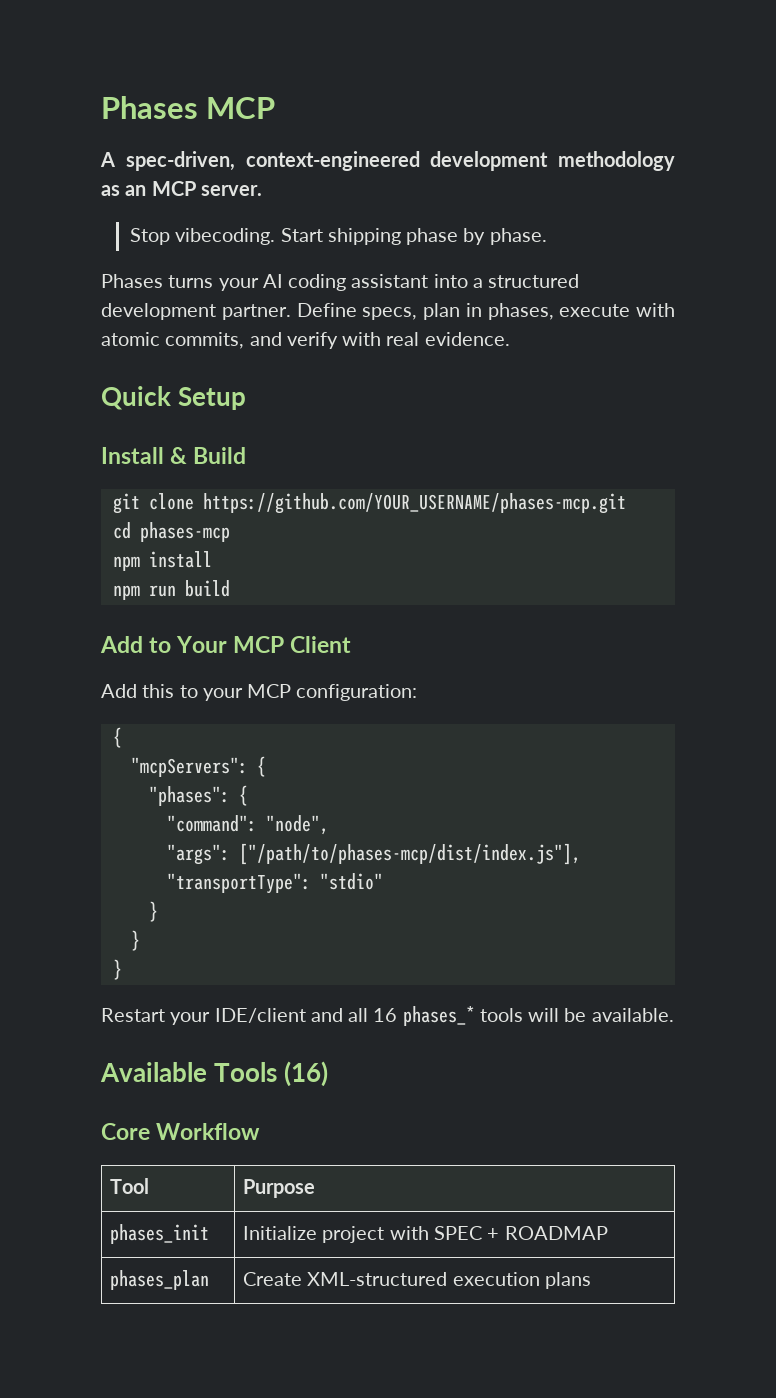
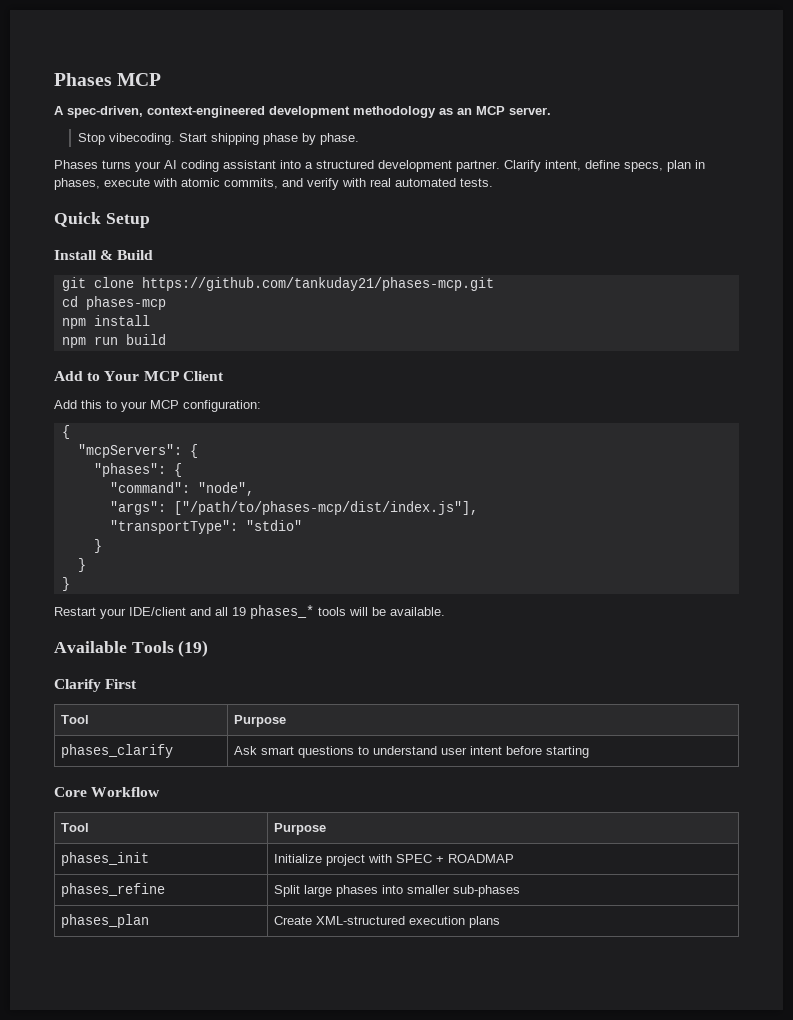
[296,303,357,317] Define -> [504,160,620,172] Clarify intent, define
[424,332,510,346] evidence. -> [395,178,493,187] automated tests.
[202,493,626,514] https://github.com/YOUR_USERNAME/phases-mcp.git -> [141,277,494,291] https://github.com/tankuday21/phases-mcp.git
[373,1008,398,1022] 16 -> [232,607,246,616] 19
[284,1061,329,1087] (16) -> [178,640,209,657] [54,679,138,692] [61,715,90,724] [234,715,287,727] [61,744,174,758] [234,746,590,758] (19) // Clarify First // Tool | Purpose // phases_clarify | Ask smart questions to understand user intent before starting
(608, 1233) none -> [61,883,166,897] [274,885,521,897] // phases_refine | Split large phases into smaller sub-phases

